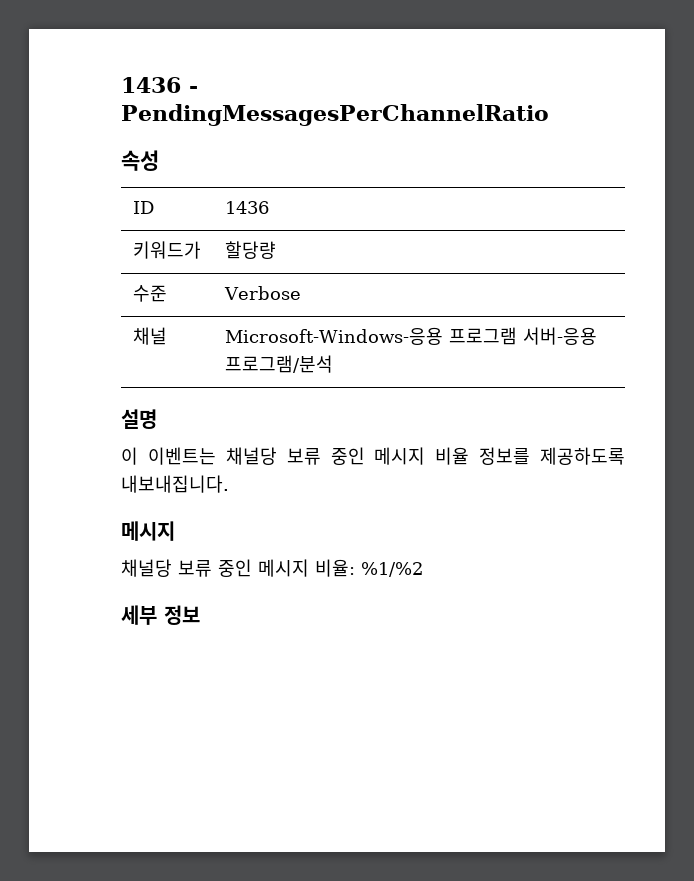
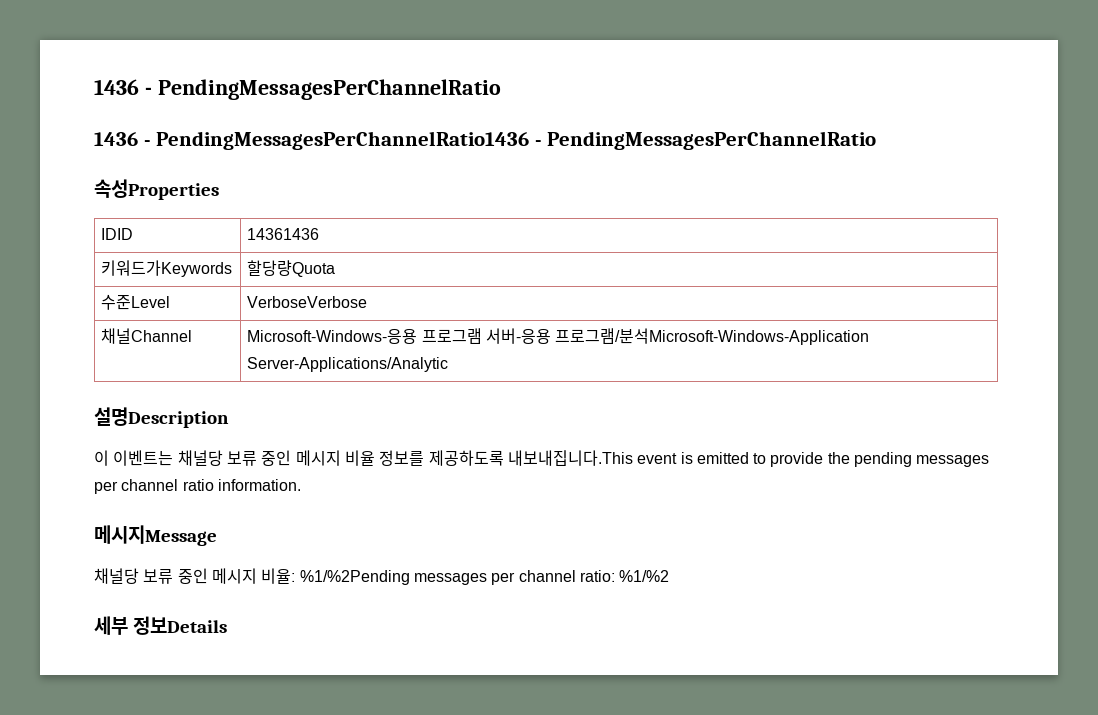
[121,150,159,171] [132,201,154,214] [224,201,269,214] [132,241,201,259] [224,241,276,259] [132,285,167,302] [223,286,301,300] [132,327,167,345] 속성 // ID | 1436 // 키워드가 | 할당량 // 수준 | Verbose // 채널 -> [94,131,877,150] [94,179,219,200] [101,228,134,240] [247,228,320,240] [101,260,233,277] [247,260,336,277] [101,294,171,310] [247,296,368,308] [101,328,193,344] 1436 - PendingMessagesPerChannelRatio1436 - PendingMessagesPerChannelRatio // 속성Properties // IDID | 14361436 // 키워드가Keywords | 할당량Quota // 수준Level | VerboseVerbose // 채널Channel
[224,355,333,373] [121,409,157,429] 프로그램/분석 // 설명 -> [555,328,870,345] [247,357,449,372] [94,407,229,428] 프로그램/분석Microsoft-Windows-Application Server-Applications/Analytic // 설명Description
[121,475,229,493] [121,521,175,541] 내보내집니다. // 메시지 -> [507,450,990,467] [94,479,301,494] [94,525,217,546] 내보내집니다.This event is emitted to provide the pending messages per channel ratio information. // 메시지Message
(355, 568) none -> [299,570,615,585] %1/%2Pending messages per channel ratio:
[164,605,200,625] 정보 -> [133,616,228,635] 정보Details

